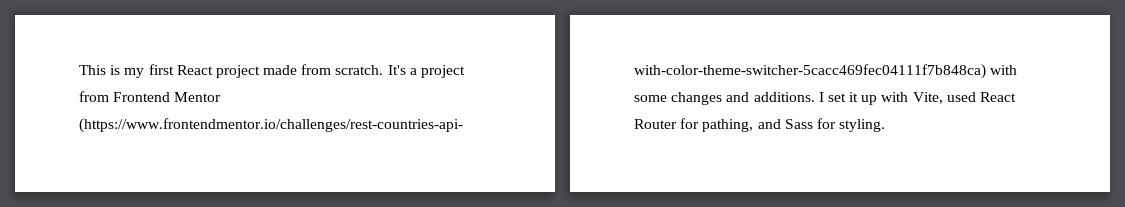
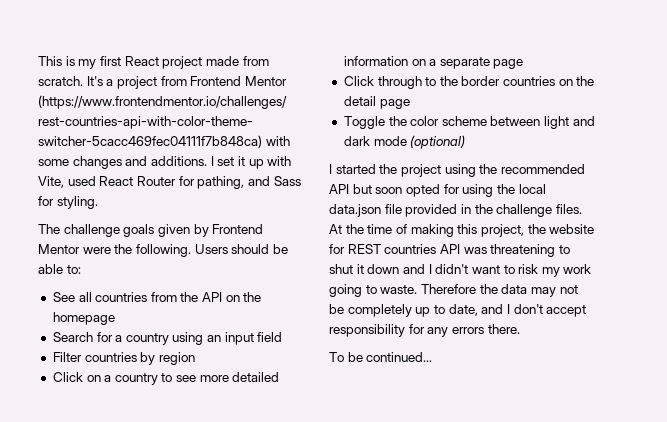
(886, 125) none -> [38,224,264,237] [38,244,288,257] [38,264,81,274] [52,292,262,302] [52,312,115,325] [52,332,283,345] [52,352,195,365] [52,372,280,385] [343,56,524,69] [343,76,595,89] [343,96,410,109] [343,116,595,129] [343,135,466,149] [329,164,585,177] [329,184,546,197] [329,204,582,217] [329,224,595,237] [329,244,570,257] [329,264,592,277] [329,284,578,297] [329,304,587,317] [329,324,520,337] [329,352,433,362] // The challenge goals given by Frontend Mentor were the following. Users should be able to: // See all countries from the API on the homepage // Search for a country using an input field // Filter countries by region // Click on a country to see more detailed information on a separate page // Click through to the border countries on the detail page // Toggle the color scheme between light and dark mode (optional) // I started the project using the recommended API but soon opted for using the local data.json file provided in the challenge files. At the time of making this project, the website for REST countries API was threatening to shut it down and I didn't want to risk my work going to waste. Therefore the data may not be completely up to date, and I don't accept responsibility for any errors there. // To be continued...

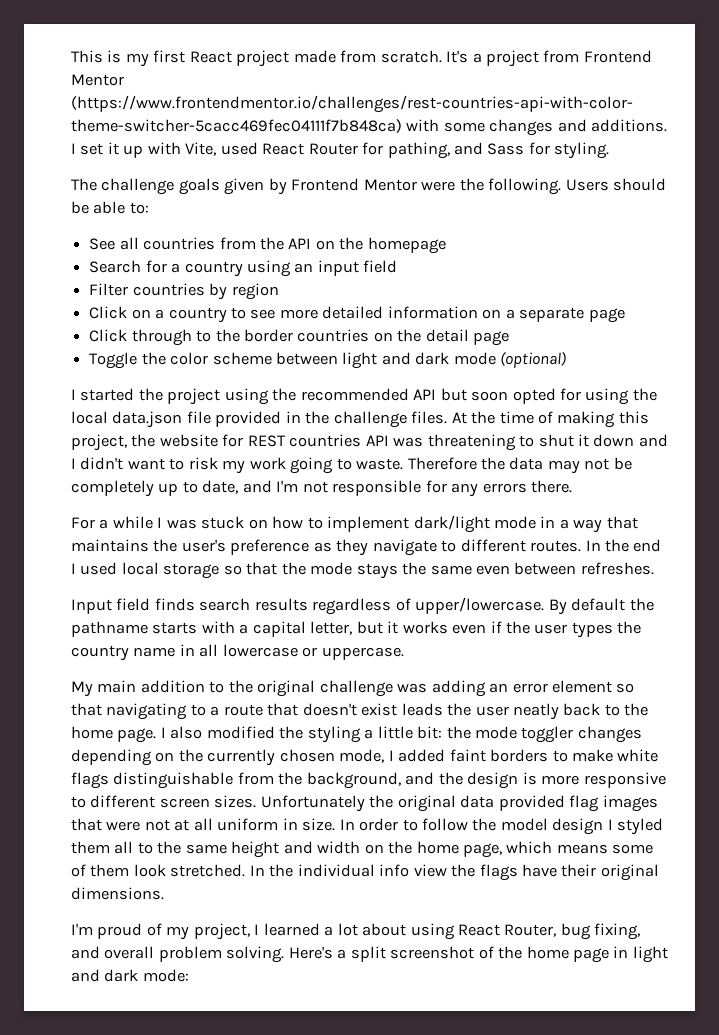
[506,304,587,317] [329,324,405,337] I don't accept responsibility -> [276,480,422,496] I'm not responsible
[329,352,433,362] To be continued... -> [71,515,638,533] [71,539,662,556] [71,562,654,579] [71,597,654,615] [71,621,642,638] [71,644,404,661] [71,680,635,697] [71,703,649,720] [71,726,642,743] [71,749,659,766] [71,772,666,789] [71,795,658,812] [71,818,664,835] [71,841,654,858] [71,864,659,881] [71,887,164,900] [71,923,641,940] [71,946,668,963] [71,969,189,982] For a while I was stuck on how to implement dark/light mode in a way that maintains the user's preference as they navigate to different routes. In the end I used local storage so that the mode stays the same even between refreshes. // Input field finds search results regardless of upper/lowercase. By default the pathname starts with a capital letter, but it works even if the user types the country name in all lowercase or uppercase. // My main addition to the original challenge was adding an error element so that navigating to a route that doesn't exist leads the user neatly back to the home page. I also modified the styling a little bit: the mode toggler changes depending on the currently chosen mode, I added faint borders to make white flags distinguishable from the background, and the design is more responsive to different screen sizes. Unfortunately the original data provided flag images that were not at all uniform in size. In order to follow the model design I styled them all to the same height and width on the home page, which means some of them look stretched. In the individual info view the flags have their original dimensions. // I'm proud of my project, I learned a lot about using React Router, bug fixing, and overall problem solving. Here's a split screenshot of the home page in light and dark mode:

